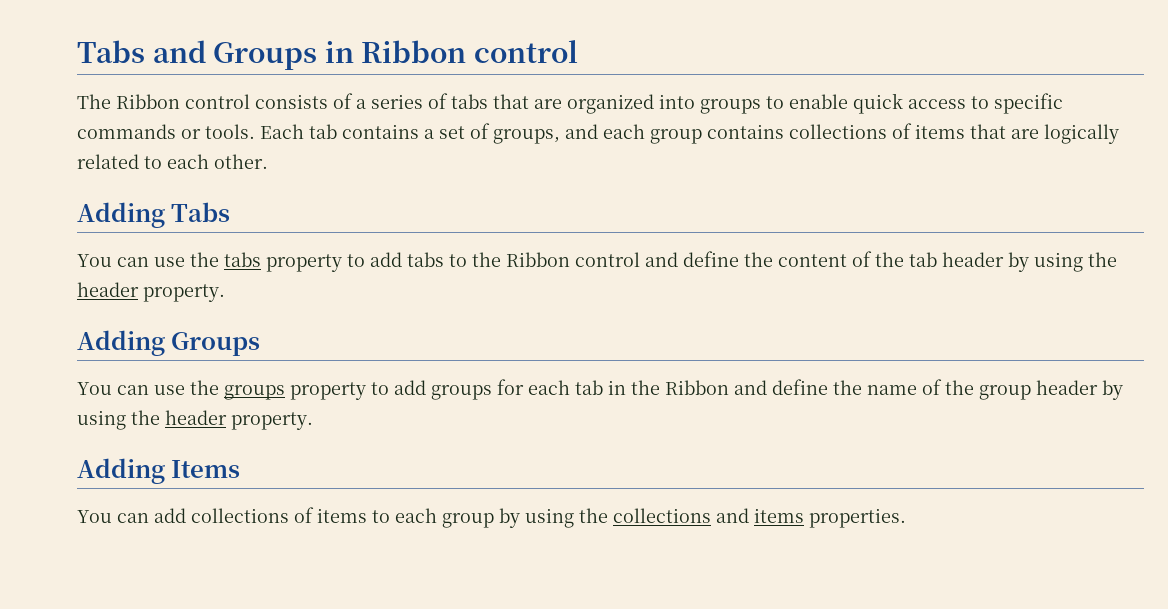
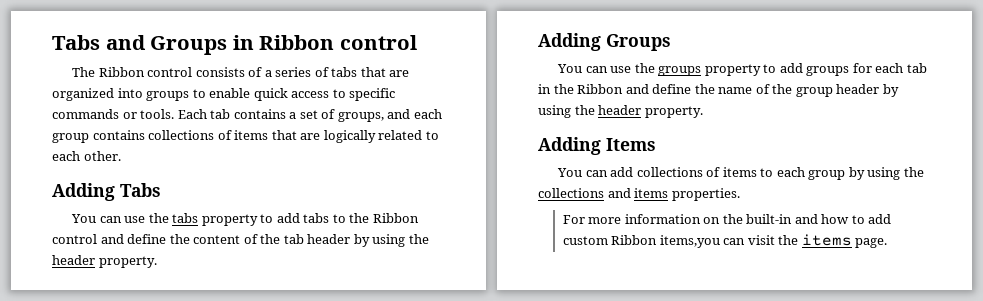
(906, 518) none -> [562,214,892,224] [562,234,888,248] // For more information on the built-in and how to add custom Ribbon items,you can visit the items page.

